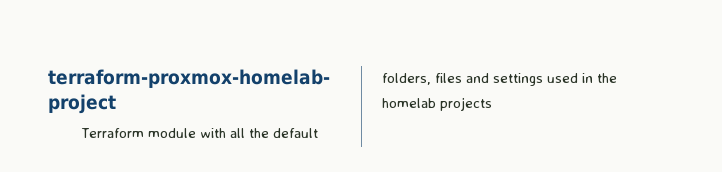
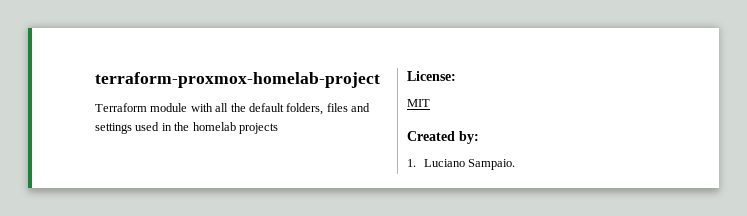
(492, 104) none -> [407,71,456,81] [407,99,430,107] [407,131,479,144] [407,159,516,170] // License: // MIT // Created by: // 1. Luciano Sampaio.

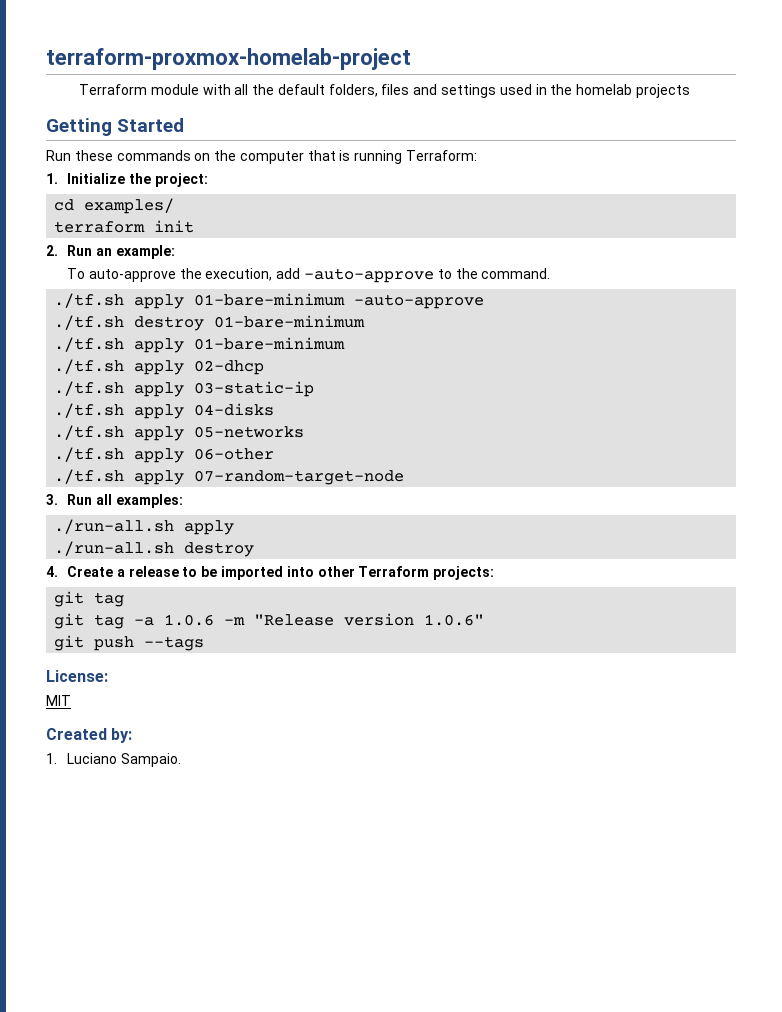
(278, 128) none -> [46,118,185,136] [46,150,478,164] [46,173,208,187] [54,198,175,214] [54,220,195,233] [46,245,175,259] [67,268,551,283] [54,293,485,309] [54,315,366,331] [54,337,346,353] [54,359,265,375] [54,381,315,397] [54,403,275,419] [54,425,305,441] [54,447,275,463] [54,469,405,485] [46,494,183,508] [54,519,235,535] [54,541,255,557] [46,566,495,580] [54,591,125,607] [54,613,485,629] [54,635,205,651] // Getting Started // Run these commands on the computer that is running Terraform: // 1. Initialize the project: // cd examples/ // terraform init // 2. Run an example: // To auto-approve the execution, add -auto-approve to the command. // ./tf.sh apply 01-bare-minimum -auto-approve // ./tf.sh destroy 01-bare-minimum // ./tf.sh apply 01-bare-minimum // ./tf.sh apply 02-dhcp // ./tf.sh apply 03-static-ip // ./tf.sh apply 04-disks // ./tf.sh apply 05-networks // ./tf.sh apply 06-other // ./tf.sh apply 07-random-target-node // 3. Run all examples: // ./run-all.sh apply // ./run-all.sh destroy // 4. Create a release to be imported into other Terraform projects: // git tag // git tag -a 1.0.6 -m "Release version 1.0.6" // git push --tags

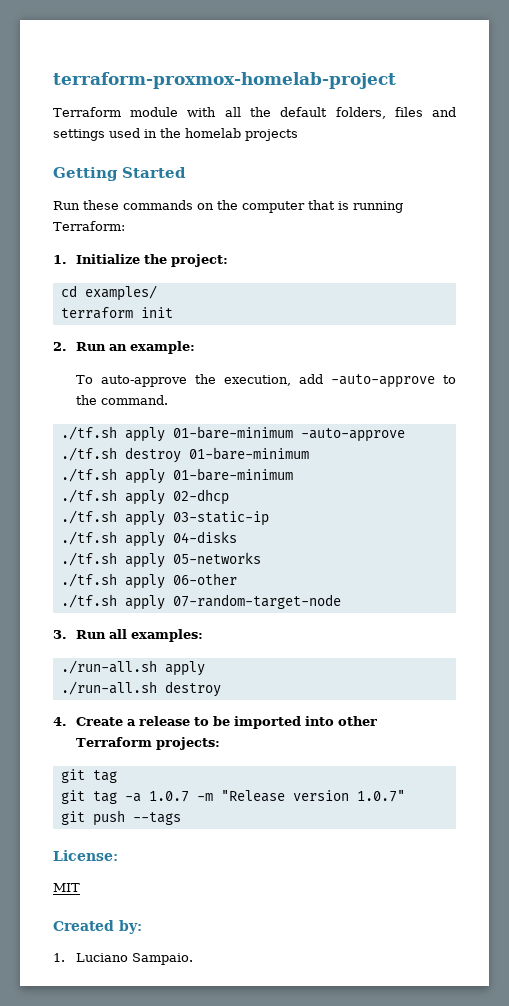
[164,614,215,626] 1.0.6 -> [148,791,189,802] 1.0.7
[424,614,485,626] 1.0.6" -> [356,790,405,802] 1.0.7"

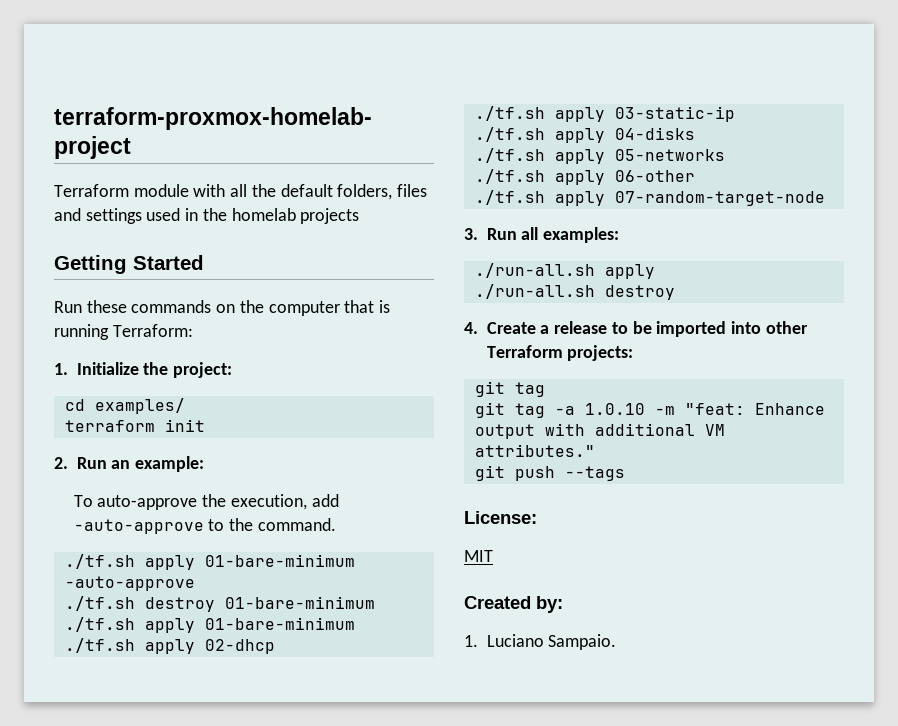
[148,790,405,802] 1.0.7 -m "Release version 1.0.7" -> [584,403,825,415] [474,423,725,439] [474,444,595,457] 1.0.10 -m "feat: Enhance output with additional VM attributes."

